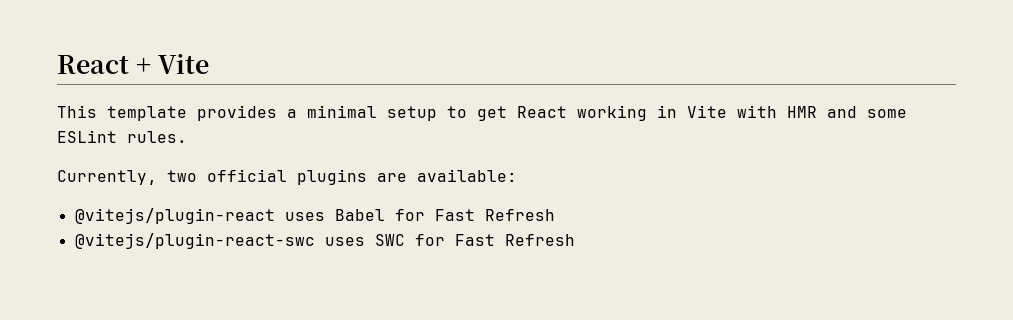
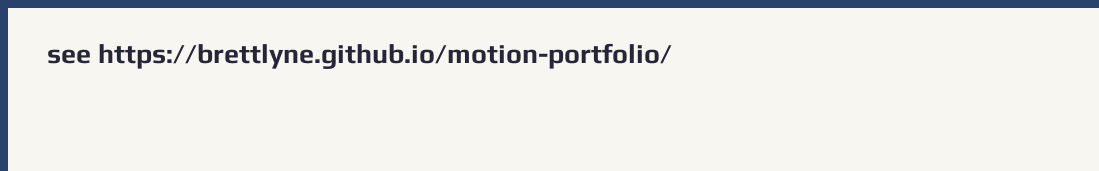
[57,54,209,74] [57,105,907,121] [57,130,187,143] [57,169,517,185] [74,208,555,224] [74,233,575,249] React + Vite // This template provides a minimal setup to get React working in Vite with HMR and some ESLint rules. // Currently, two official plugins are available: // @vitejs/plugin-react uses Babel for Fast Refresh // @vitejs/plugin-react-swc uses SWC for Fast Refresh -> [47,43,673,69] see https://brettlyne.github.io/motion-portfolio/

